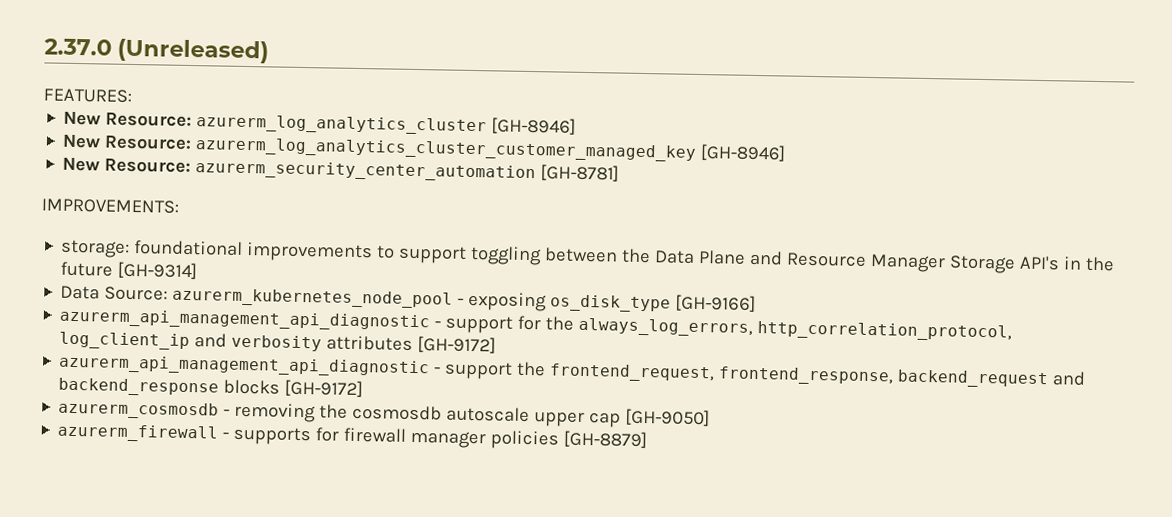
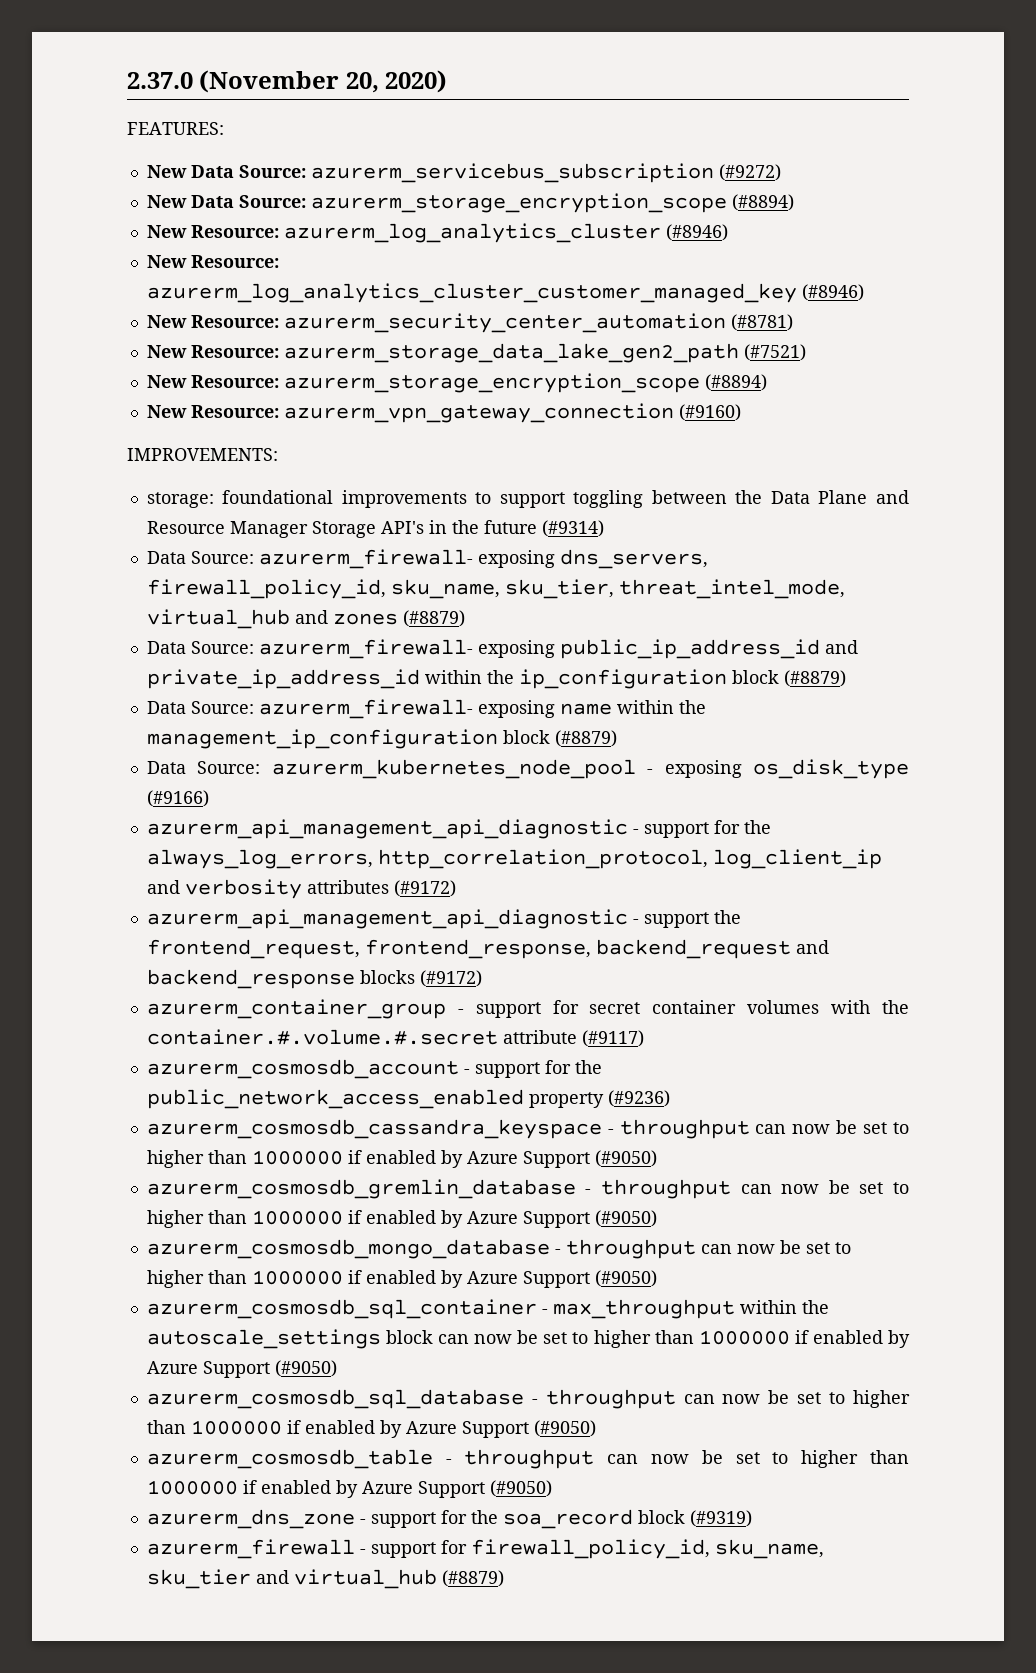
[117,38,270,64] [43,88,132,103] (Unreleased) // FEATURES: -> [199,70,448,93] [127,122,224,135] [146,163,781,183] [146,193,794,213] (November 20, 2020) // FEATURES: // New Data Source: azurerm_servicebus_subscription (#9272) // New Data Source: azurerm_storage_encryption_scope (#8894)
[491,117,577,135] [GH-8946] -> [665,224,728,241] (#8946)
[700,144,787,162] [GH-8946] -> [801,284,864,301] (#8946)
[540,164,620,182] [GH-8781] -> [730,314,793,331] [146,343,806,363] [146,373,767,393] [146,403,741,423] (#8781) // New Resource: azurerm_storage_data_lake_gen2_path (#7521) // New Resource: azurerm_storage_encryption_scope (#8894) // New Resource: azurerm_vpn_gateway_connection (#9160)
[117,261,198,280] [GH-9314] -> [541,520,604,537] [146,549,708,569] [146,579,845,599] [146,609,465,629] [146,639,858,659] [146,669,846,689] [146,699,706,719] [146,729,617,749] (#9314) // Data Source: azurerm_firewall- exposing dns_servers, firewall_policy_id, sku_name, sku_tier, threat_intel_mode, virtual_hub and zones (#8879) // Data Source: azurerm_firewall- exposing public_ip_address_id and private_ip_address_id within the ip_configuration block (#8879) // Data Source: azurerm_firewall- exposing name within the management_ip_configuration block (#8879)
[675,294,757,313] [GH-9166] -> [146,790,209,807] (#9166)
[417,336,497,354] [GH-9172] -> [393,880,456,897] (#9172)
[284,379,364,398] [58,400,711,428] [57,423,648,450] [GH-9172] // azurerm_cosmosdb - removing the cosmosdb autoscale upper cap [GH-9050] // azurerm_firewall - supports for firewall manager policies [GH-8879] -> [419,970,482,987] [146,999,909,1019] [146,1029,644,1047] [146,1059,602,1079] [146,1089,670,1109] [146,1119,909,1139] [146,1150,657,1168] [146,1179,910,1199] [146,1210,657,1228] [146,1239,851,1259] [146,1270,657,1288] [146,1299,829,1319] [146,1329,911,1349] [146,1360,337,1378] [146,1389,910,1409] [146,1420,596,1438] [146,1449,909,1469] [146,1480,552,1498] [146,1509,752,1529] [146,1539,824,1559] [146,1569,504,1589] (#9172) // azurerm_container_group - support for secret container volumes with the container.#.volume.#.secret attribute (#9117) // azurerm_cosmosdb_account - support for the public_network_access_enabled property (#9236) // azurerm_cosmosdb_cassandra_keyspace - throughput can now be set to higher than 1000000 if enabled by Azure Support (#9050) // azurerm_cosmosdb_gremlin_database - throughput can now be set to higher than 1000000 if enabled by Azure Support (#9050) // azurerm_cosmosdb_mongo_database - throughput can now be set to higher than 1000000 if enabled by Azure Support (#9050) // azurerm_cosmosdb_sql_container - max_throughput within the autoscale_settings block can now be set to higher than 1000000 if enabled by Azure Support (#9050) // azurerm_cosmosdb_sql_database - throughput can now be set to higher than 1000000 if enabled by Azure Support (#9050) // azurerm_cosmosdb_table - throughput can now be set to higher than 1000000 if enabled by Azure Support (#9050) // azurerm_dns_zone - support for the soa_record block (#9319) // azurerm_firewall - support for firewall_policy_id, sku_name, sku_tier and virtual_hub (#8879)

